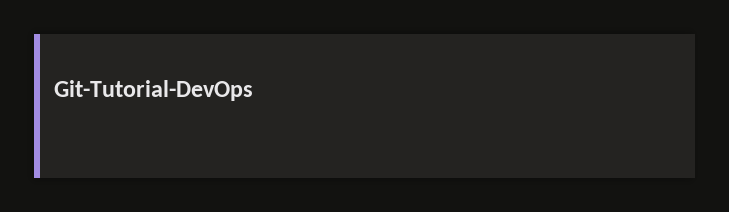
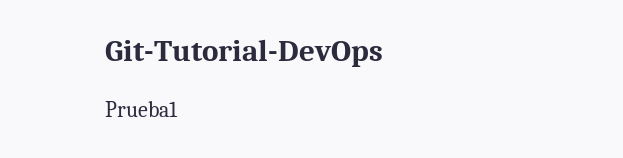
(253, 90) none -> [105,101,178,117] // Prueba1

